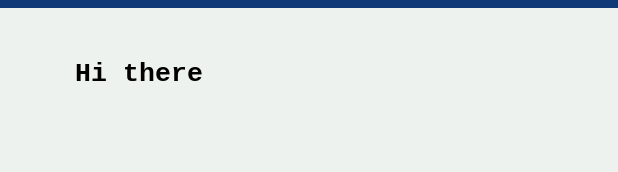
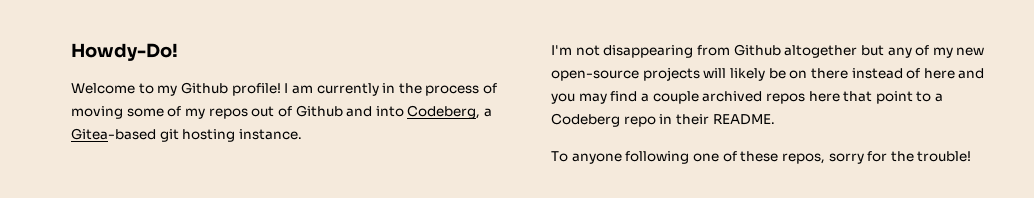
[75,62,203,81] Hi there -> [71,43,178,61] [71,82,498,96] [71,105,493,119] [71,128,302,142] [551,44,985,58] [551,67,985,81] [551,91,944,104] [551,113,775,127] [551,151,972,164] Howdy-Do! // Welcome to my Github profile! I am currently in the process of moving some of my repos out of Github and into Codeberg, a Gitea-based git hosting instance. // I'm not disappearing from Github altogether but any of my new open-source projects will likely be on there instead of here and you may find a couple archived repos here that point to a Codeberg repo in their README. // To anyone following one of these repos, sorry for the trouble!

